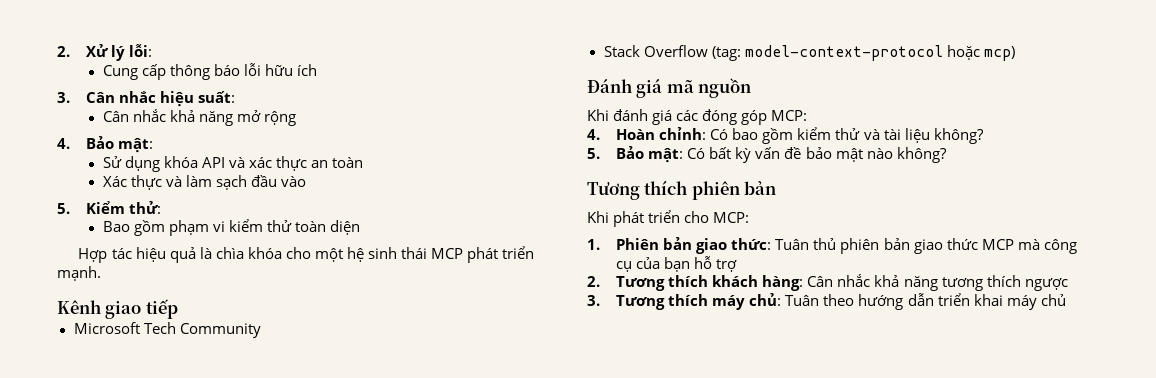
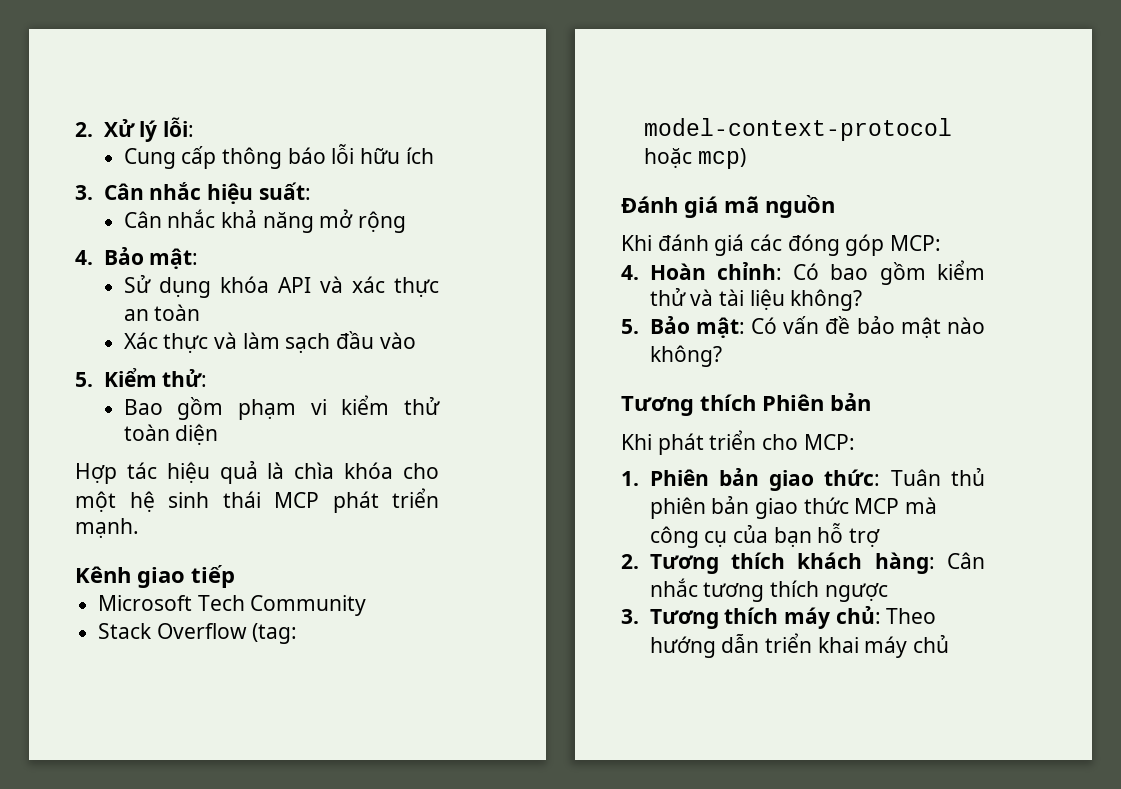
[709,147,752,163] bất kỳ -> (777, 325) none
[691,181,740,200] phiên -> [762,394,824,411] Phiên
[874,275,938,291] khả năng -> (698, 587) none
[785,294,855,306] Tuân theo -> [886,608,937,624] Theo

